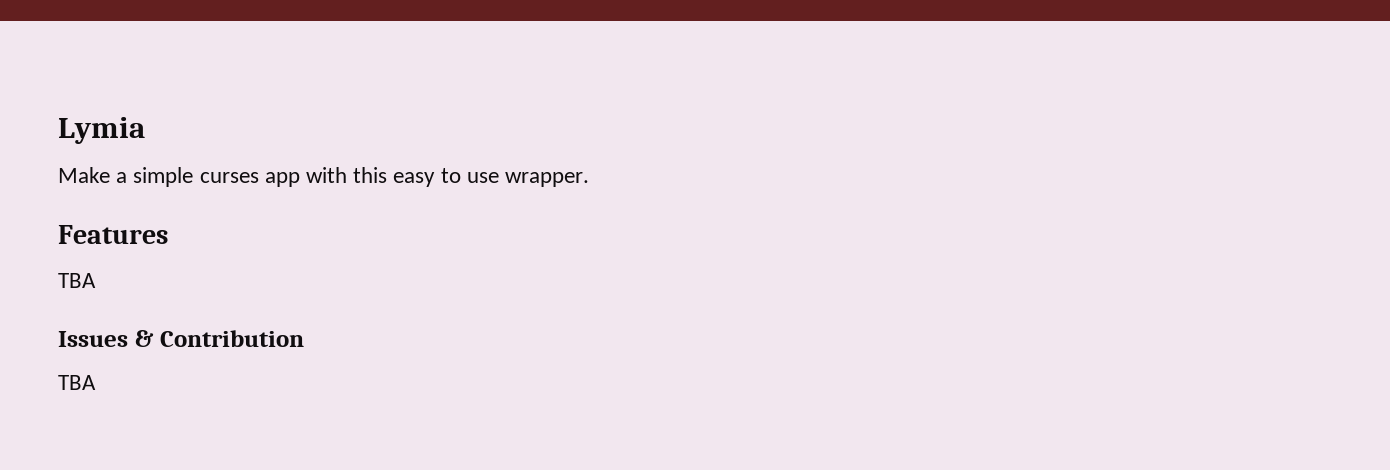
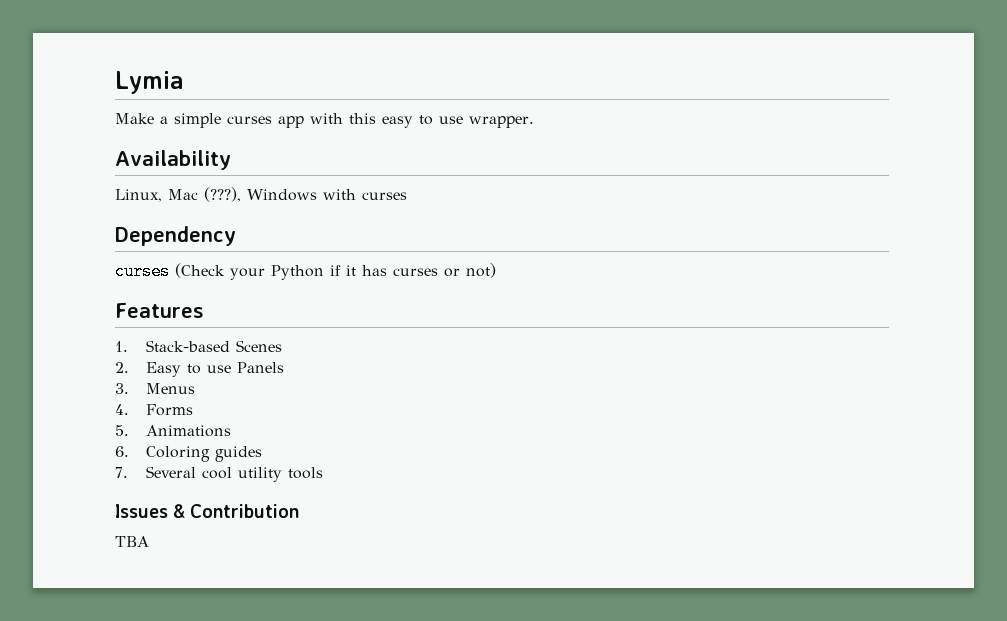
[58,225,168,244] [58,273,96,288] Features // TBA -> [115,150,231,170] [115,187,407,202] [115,226,236,246] [115,263,496,280] [115,303,204,318] [115,340,282,352] [115,362,284,377] [115,383,195,394] [115,404,193,416] [115,425,231,437] [115,446,262,462] [115,466,323,482] Availability // Linux, Mac (???), Windows with curses // Dependency // curses (Check your Python if it has curses or not) // Features // 1. Stack-based Scenes // 2. Easy to use Panels // 3. Menus // 4. Forms // 5. Animations // 6. Coloring guides // 7. Several cool utility tools

